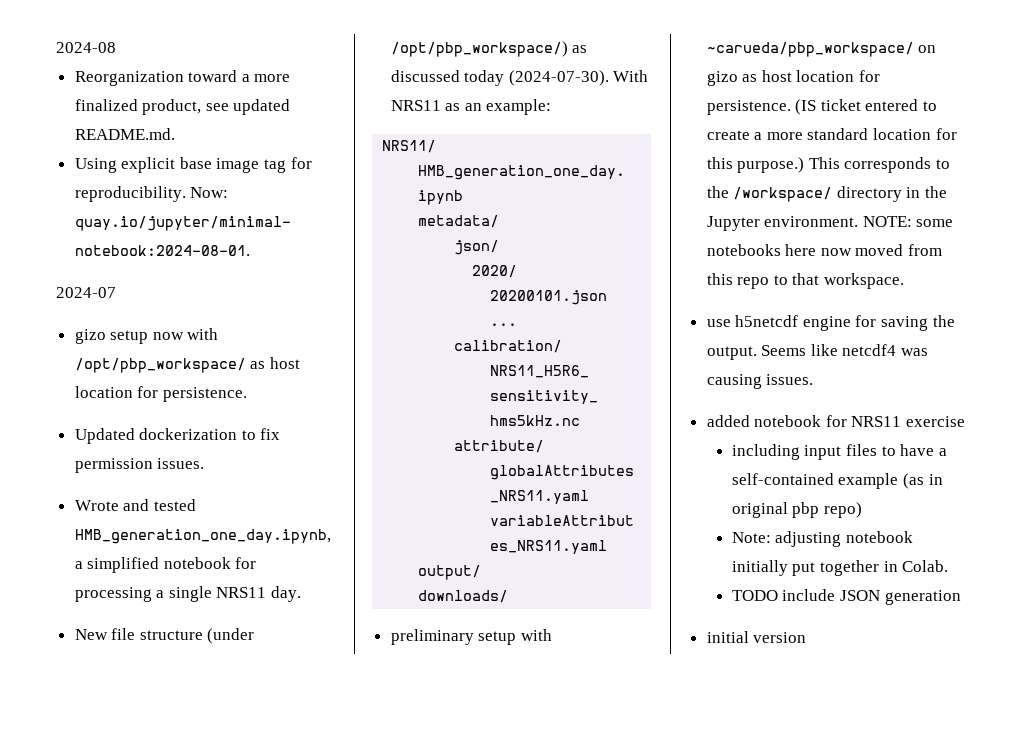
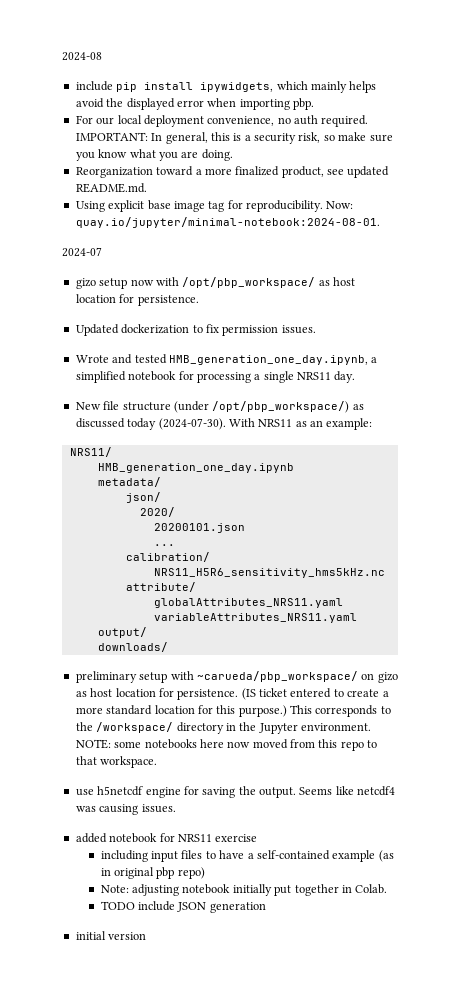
(116, 47) none -> [75,81,377,93] [75,98,314,110] [75,115,369,127] [75,132,393,144] [75,149,233,161] // include pip install ipywidgets, which mainly helps avoid the displayed error when importing pbp. // For our local deployment convenience, no auth required. IMPORTANT: In general, this is a security risk, so make sure you know what you are doing.

